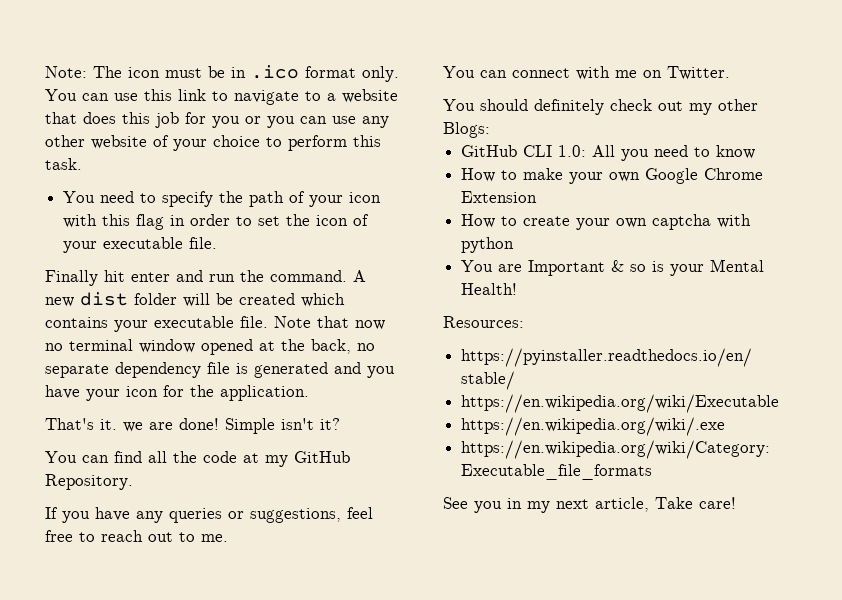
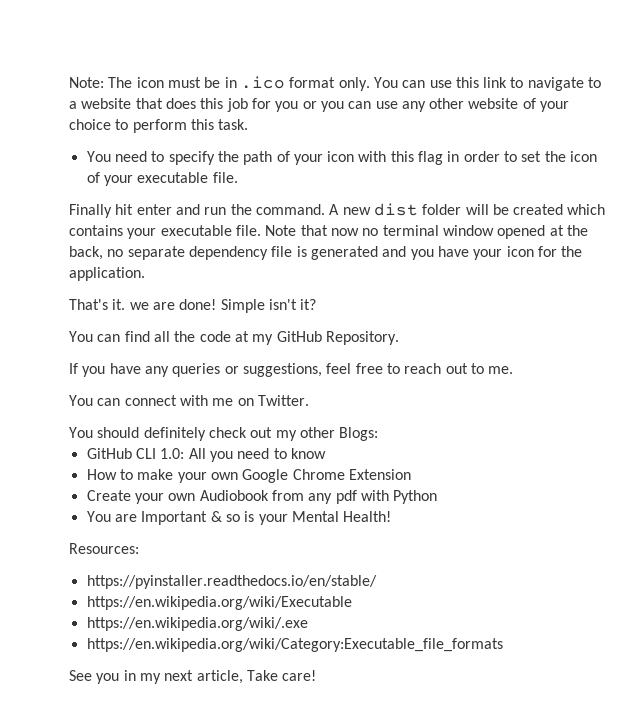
[461,214,752,230] [461,237,515,253] How to create your own captcha with python -> [86,490,438,504] Create your own Audiobook from any pdf with Python

